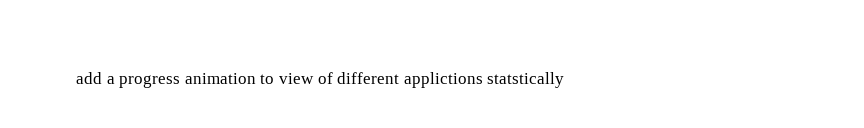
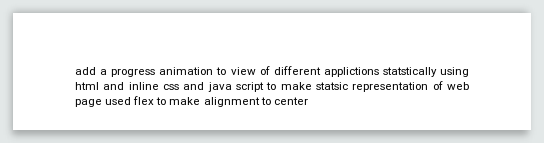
(565, 80) none -> [440,67,469,77] [75,81,469,92] [75,96,308,107] using html and inline css and java script to make statsic representation of web page used flex to make alignment to center

